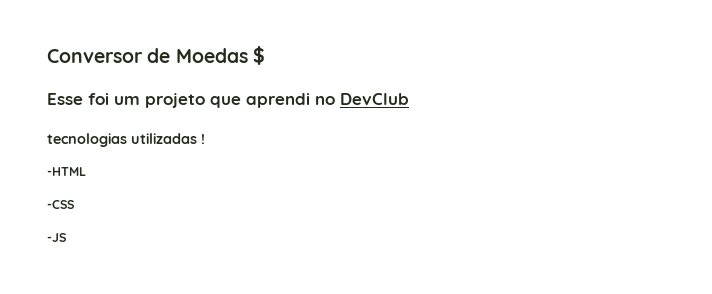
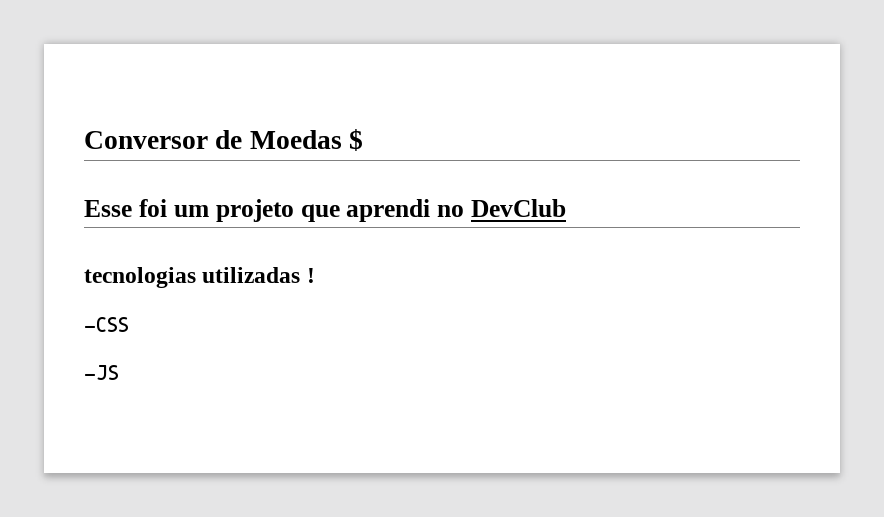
[47,167,86,176] // -HTML -> (315, 275) none

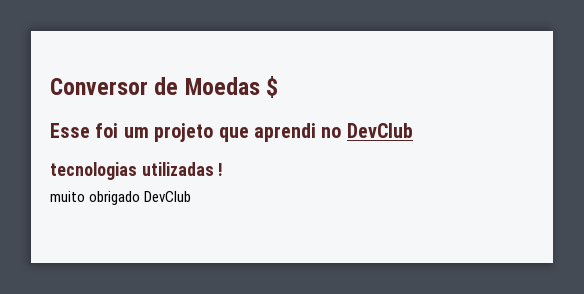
[84,317,129,332] [84,365,119,380] -CSS // -JS -> [50,191,192,205] muito obrigado DevClub

